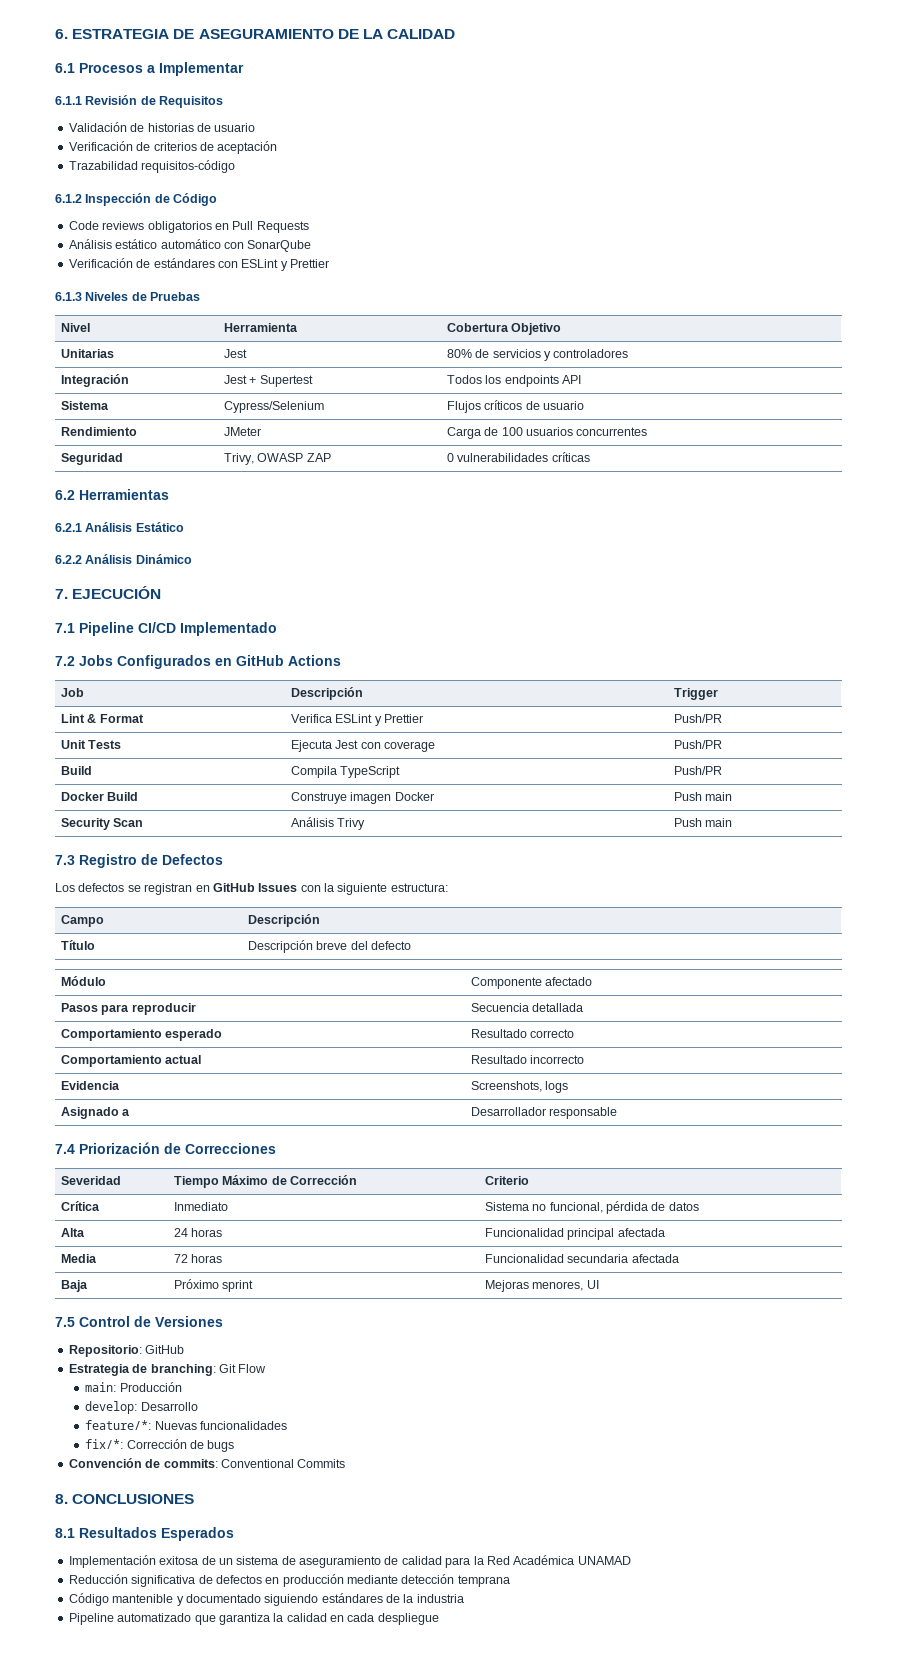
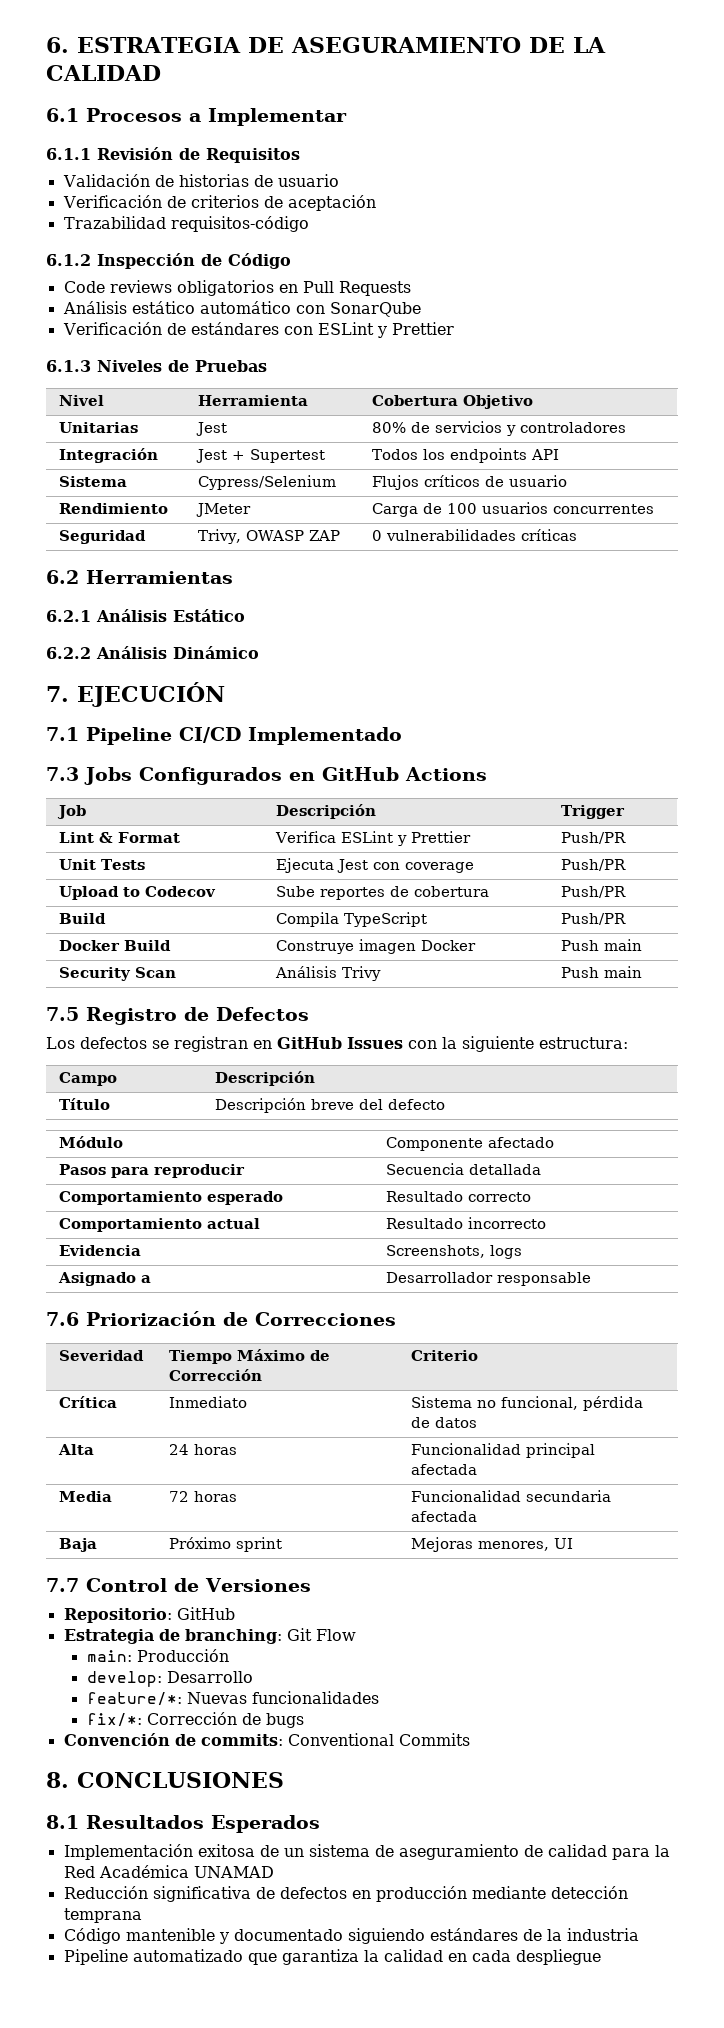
[55,656,75,666] 7.2 -> [46,767,79,781] 7.3
(722, 744) none -> [58,886,216,900] [275,886,489,900] [560,886,626,898] // Upload to Codecov | Sube reportes de cobertura | Push/PR
[55,855,75,865] 7.3 -> [46,1007,79,1021] 7.5
[55,1144,75,1154] 7.4 -> [46,1312,79,1326] 7.6
[55,1317,75,1327] 7.5 -> [46,1578,79,1592] 7.7

